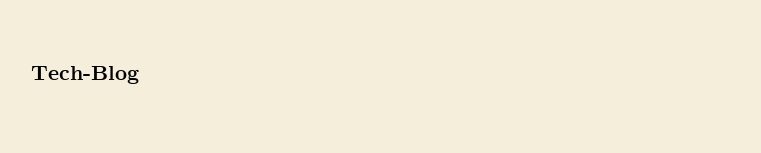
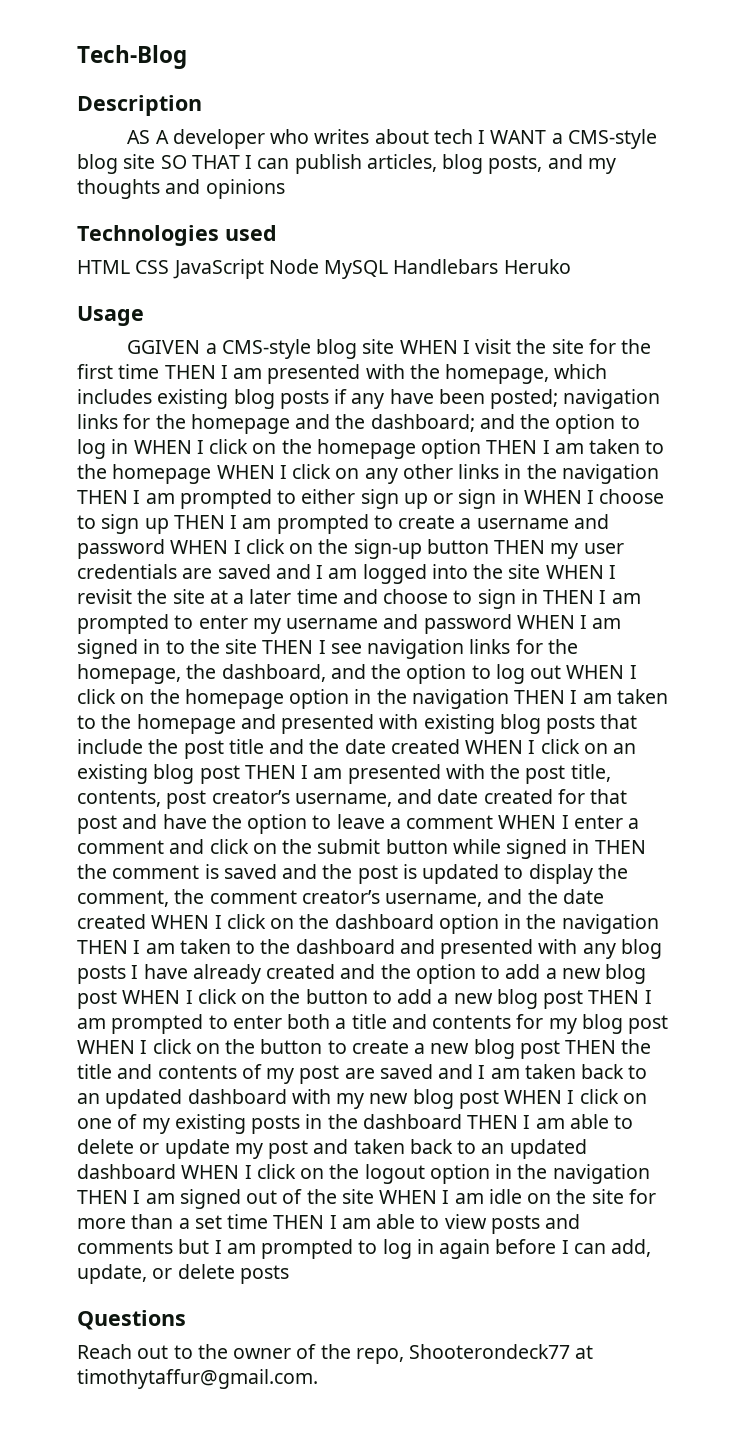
(139, 75) none -> [77,95,202,116] [127,129,657,149] [77,154,616,174] [77,179,285,199] [77,225,277,246] [77,259,571,279] [77,306,144,326] [127,339,652,359] [77,364,608,384] [77,389,661,409] [77,414,640,434] [77,439,665,459] [77,464,659,484] [77,489,665,509] [77,514,609,534] [77,539,624,559] [77,564,616,584] [77,589,641,609] [77,614,622,634] [77,639,578,659] [77,664,637,684] [77,689,668,709] [77,714,638,734] [77,739,637,759] [77,764,611,784] [77,789,628,809] [77,814,640,834] [77,839,646,859] [77,864,628,884] [77,889,604,907] [77,914,659,934] [77,939,662,959] [77,964,647,984] [77,989,652,1009] [77,1014,669,1034] [77,1039,652,1059] [77,1064,648,1084] [77,1089,647,1109] [77,1114,634,1134] [77,1139,587,1159] [77,1164,650,1184] [77,1189,656,1209] [77,1214,581,1234] [77,1239,652,1259] [77,1264,289,1284] [77,1310,186,1330] [77,1344,594,1364] [77,1369,318,1389] // Description // AS A developer who writes about tech I WANT a CMS-style blog site SO THAT I can publish articles, blog posts, and my thoughts and opinions // Technologies used // HTML CSS JavaScript Node MySQL Handlebars Heruko // Usage // GGIVEN a CMS-style blog site WHEN I visit the site for the first time THEN I am presented with the homepage, which includes existing blog posts if any have been posted; navigation links for the homepage and the dashboard; and the option to log in WHEN I click on the homepage option THEN I am taken to the homepage WHEN I click on any other links in the navigation THEN I am prompted to either sign up or sign in WHEN I choose to sign up THEN I am prompted to create a username and password WHEN I click on the sign-up button THEN my user credentials are saved and I am logged into the site WHEN I revisit the site at a later time and choose to sign in THEN I am prompted to enter my username and password WHEN I am signed in to the site THEN I see navigation links for the homepage, the dashboard, and the option to log out WHEN I click on the homepage option in the navigation THEN I am taken to the homepage and presented with existing blog posts that include the post title and the date created WHEN I click on an existing blog post THEN I am presented with the post title, contents, post creator’s username, and date created for that post and have the option to leave a comment WHEN I enter a comment and click on the submit button while signed in THEN the comment is saved and the post is updated to display the comment, the comment creator’s username, and the date created WHEN I click on the dashboard option in the navigation THEN I am taken to the dashboard and presented with any blog posts I have already created and the option to add a new blog post WHEN I click on the button to add a new blog post THEN I am prompted to enter both a title and contents for my blog post WHEN I click on the button to create a new blog post THEN the title and contents of my post are saved and I am taken back to an updated dashboard with my new blog post WHEN I click on one of my existing posts in the dashboard THEN I am able to delete or update my post and taken back to an updated dashboard WHEN I click on the logout option in the navigation THEN I am signed out of the site WHEN I am idle on the site for more than a set time THEN I am able to view posts and comments but I am prompted to log in again before I can add, update, or delete posts // Questions // Reach out to the owner of the repo, Shooterondeck77 at timothytaffur@gmail.com.

